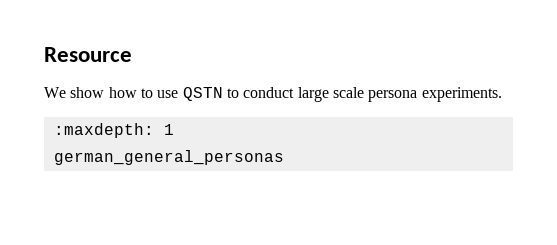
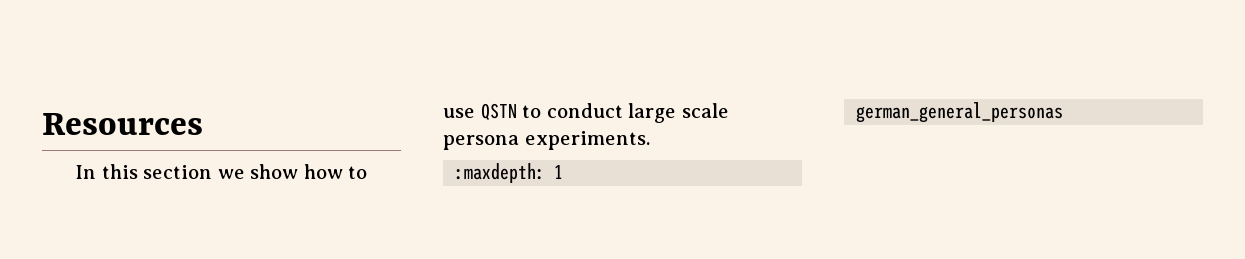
[44,47,132,62] [44,87,66,98] Resource // We -> [42,113,203,135] [75,164,245,179] Resources // In this section we

